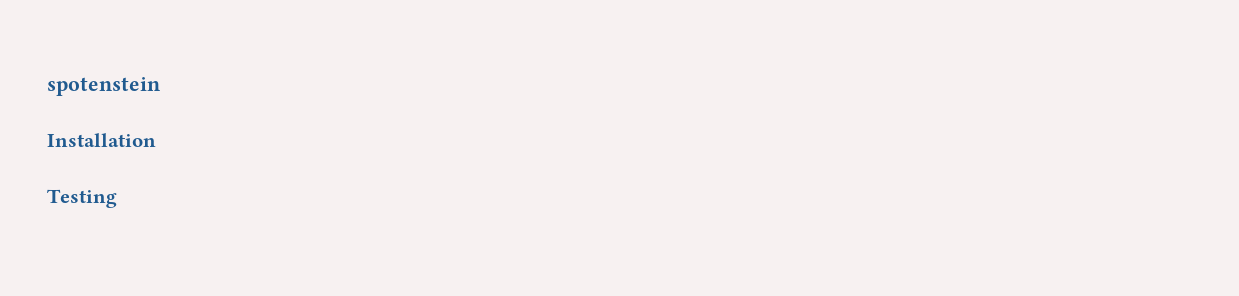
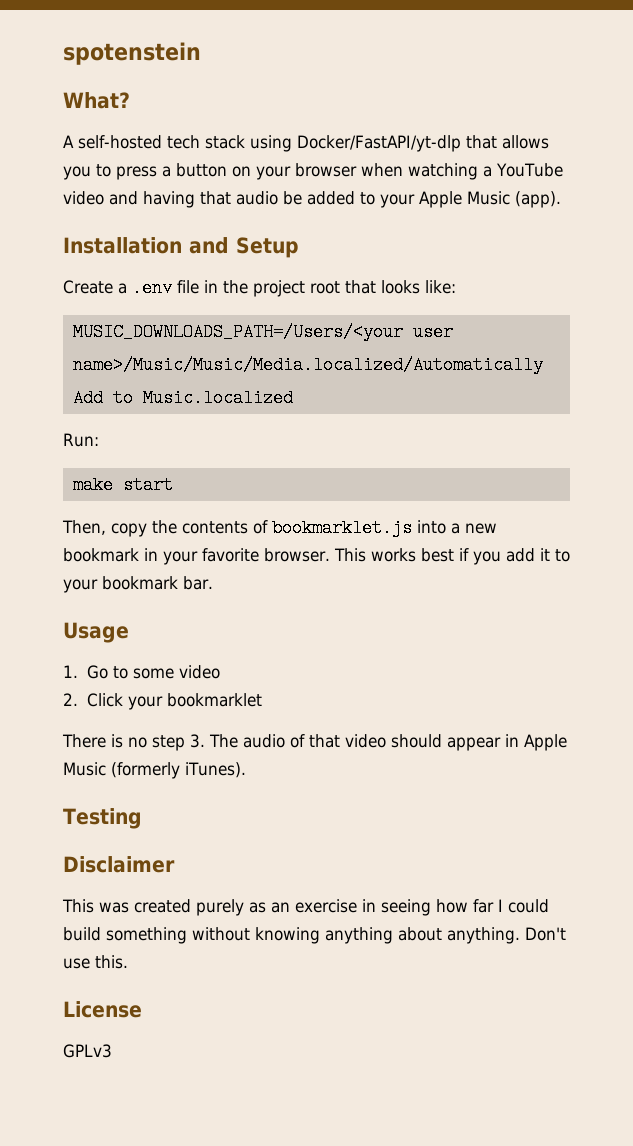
[47,133,156,147] [47,189,117,208] Installation // Testing -> [63,92,130,109] [63,135,549,152] [63,163,563,180] [63,191,561,208] [63,237,299,258] [63,279,456,297] [72,323,453,341] [72,356,543,374] [72,389,293,407] [63,433,99,447] [72,476,173,494] [62,519,497,537] [63,548,570,565] [63,576,213,593] [63,622,129,643] [63,665,221,679] [63,693,263,710] [62,734,567,751] [63,762,246,779] [63,808,142,829] [63,856,175,873] [62,899,549,916] [63,927,566,944] [63,955,128,969] [63,1001,142,1018] [63,1044,112,1058] What? // A self-hosted tech stack using Docker/FastAPI/yt-dlp that allows you to press a button on your browser when watching a YouTube video and having that audio be added to your Apple Music (app). // Installation and Setup // Create a .env file in the project root that looks like: // MUSIC_DOWNLOADS_PATH=/Users/<your user name>/Music/Music/Media.localized/Automatically Add to Music.localized // Run: // make start // Then, copy the contents of bookmarklet.js into a new bookmark in your favorite browser. This works best if you add it to your bookmark bar. // Usage // 1. Go to some video // 2. Click your bookmarklet // There is no step 3. The audio of that video should appear in Apple Music (formerly iTunes). // Testing // Disclaimer // This was created purely as an exercise in seeing how far I could build something without knowing anything about anything. Don't use this. // License // GPLv3

